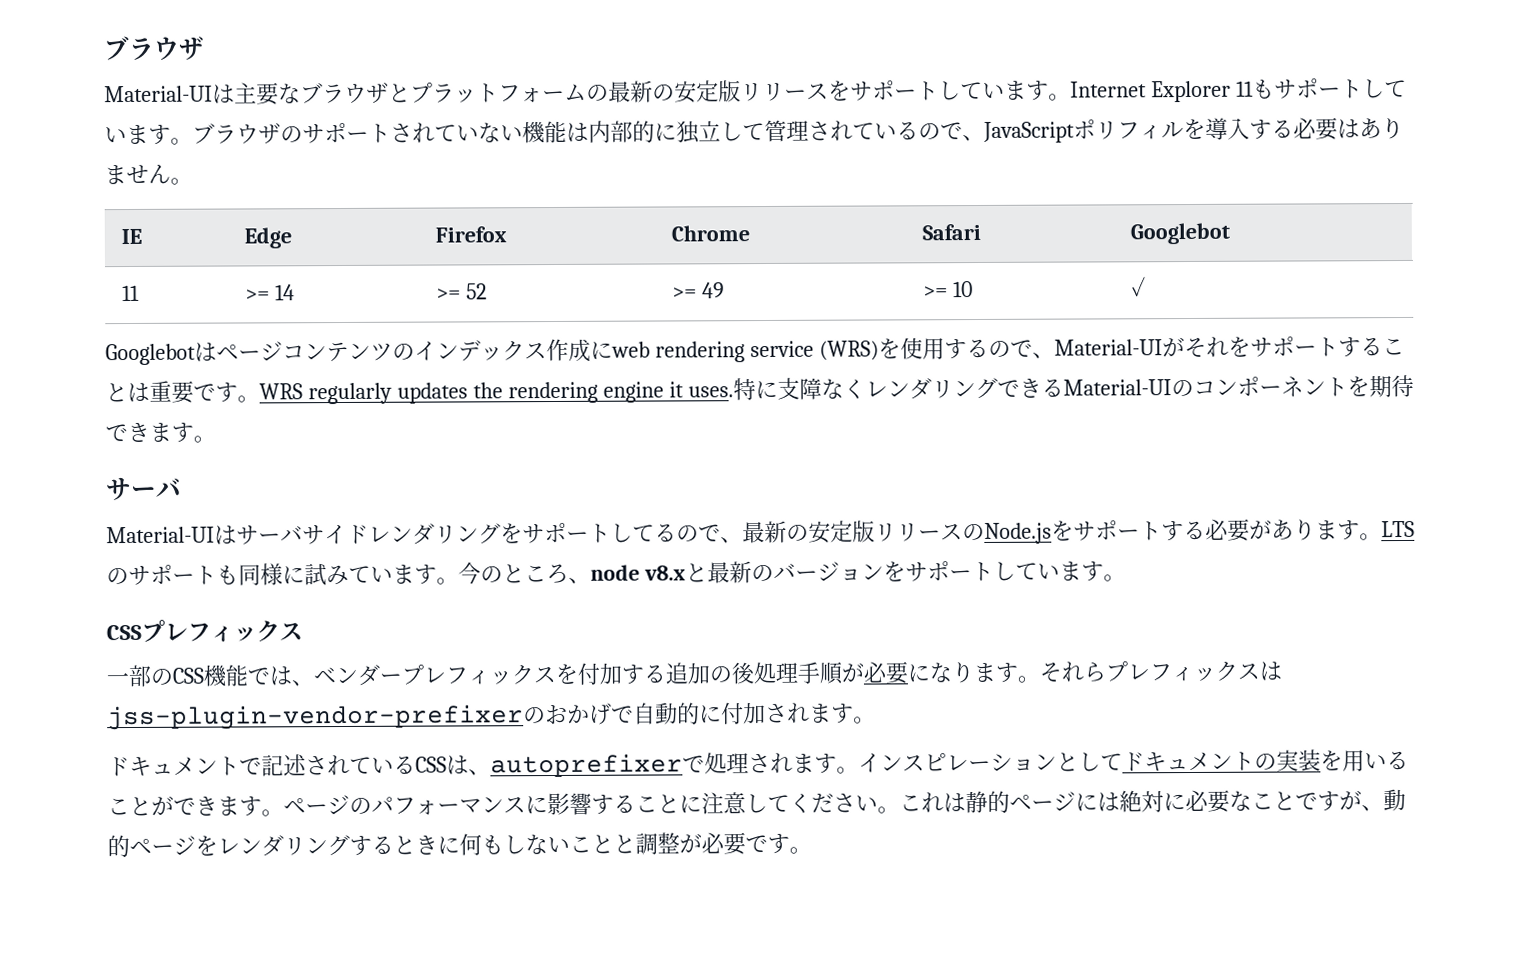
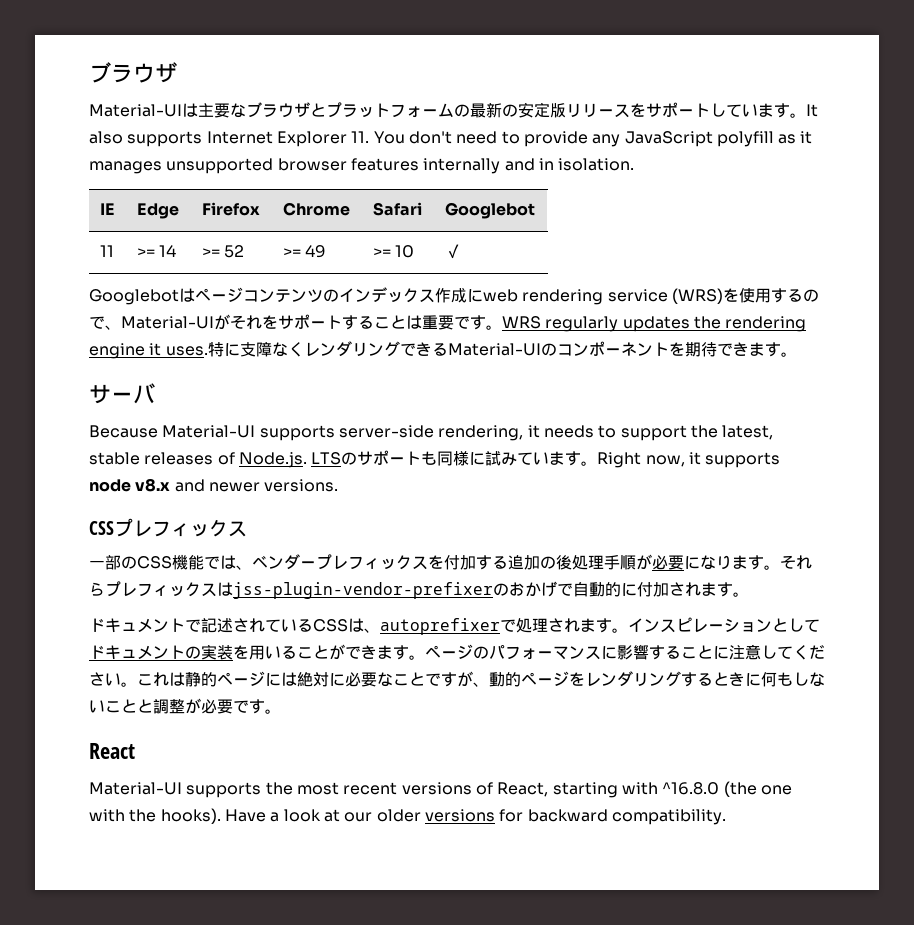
[1070,78,1407,103] [104,117,1404,145] [104,163,193,185] Internet Explorer 11もサポートしています。ブラウザのサポートされていない機能は内部的に独立して管理されているので、JavaScriptポリフィルを導入する必要はありません。 -> [806,104,818,117] [89,131,813,147] [89,158,635,174] It also supports Internet Explorer 11. You don't need to provide any JavaScript polyfill as it manages unsupported browser features internally and in isolation.
[106,518,1382,545] Material-UIはサーバサイドレンダリングをサポートしてるので、最新の安定版リリースのNode.jsをサポートする必要があります。 -> [89,425,774,441] [89,452,307,468] Because Material-UI supports server-side rendering, it needs to support the latest, stable releases of Node.js.
[458,561,1126,585] 今のところ、node v8.xと最新のバージョンをサポートしています。 -> [597,452,781,468] [89,478,339,492] Right now, it supports node v8.x and newer versions.
(812, 850) none -> [89,743,135,759] [89,781,792,798] [89,808,726,825] // React // Material-UI supports the most recent versions of React, starting with ^16.8.0 (the one with the hooks). Have a look at our older versions for backward compatibility.

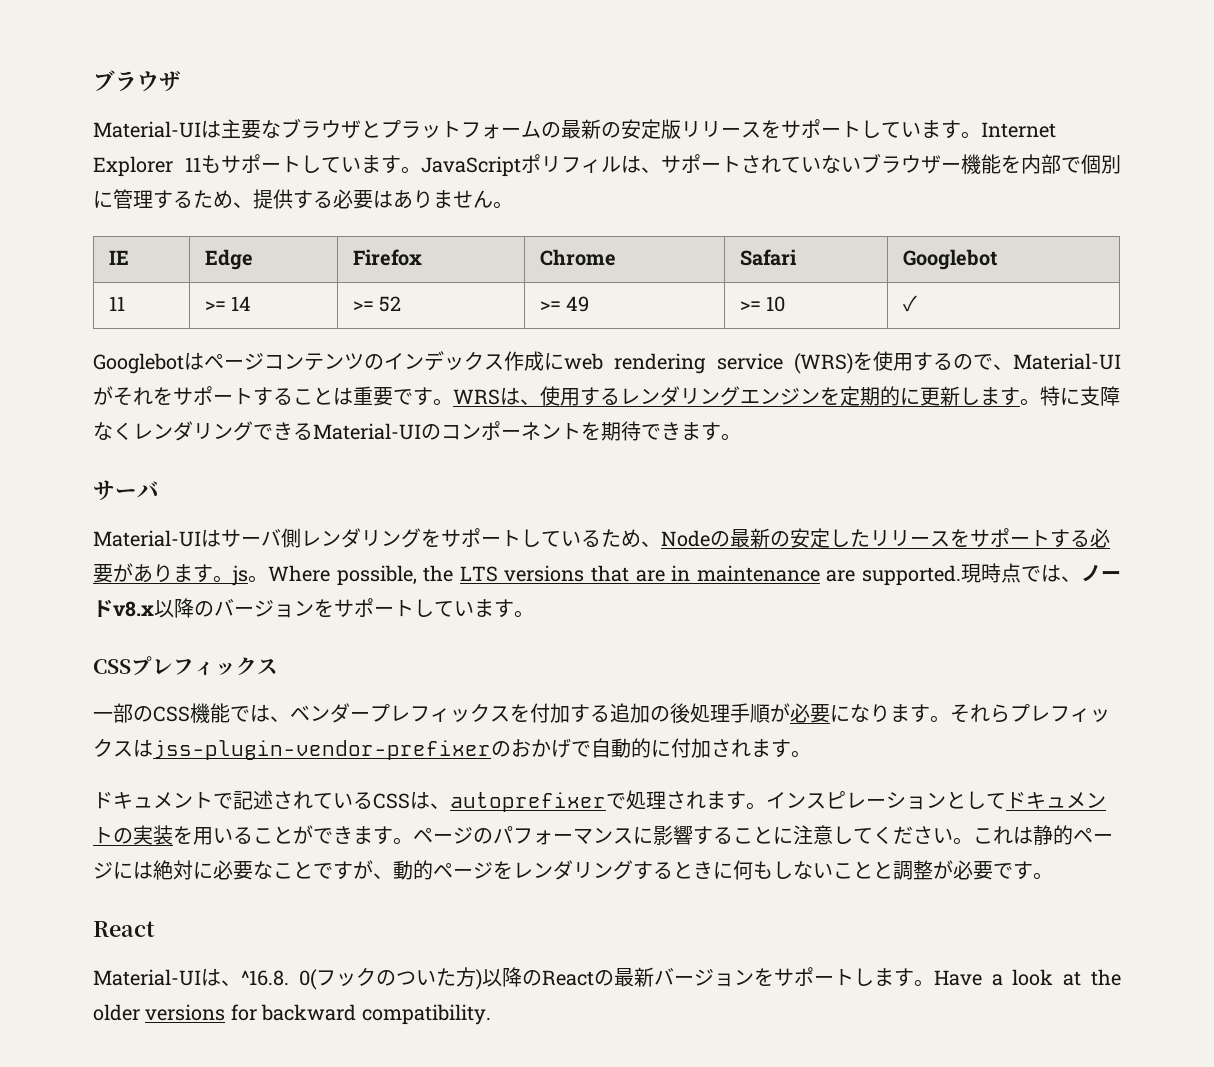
[806,104,818,117] [89,131,813,147] [89,158,635,174] It also supports Internet Explorer 11. You don't need to provide any JavaScript polyfill as it manages unsupported browser features internally and in isolation. -> [981,122,1056,138] [93,153,1121,177] [93,189,513,209] Internet Explorer 11もサポートしています。JavaScriptポリフィルは、サポートされていないブラウザー機能を内部で個別に管理するため、提供する必要はありません。
[545,316,807,332] [89,343,208,359] regularly updates the rendering engine it uses. -> [500,386,1040,406] は、使用するレンダリングエンジンを定期的に更新します。
[89,425,774,441] [89,450,781,468] [89,478,339,492] Because Material-UI supports server-side rendering, it needs to support the latest, stable releases of Node.js. LTSのサポートも同様に試みています。Right now, it supports node v8.x and newer versions. -> [93,528,1110,548] [93,563,1122,586] [93,598,534,618] Material-UIはサーバ側レンダリングをサポートしているため、Nodeの最新の安定したリリースをサポートする必要があります。js。Where possible, the LTS versions that are in maintenance are supported.現時点では、ノードv8.x以降のバージョンをサポートしています。
[186,781,792,798] [89,808,221,824] supports the most recent versions of React, starting with ^16.8.0 (the one with the hooks). -> [201,967,934,990] は、^16.8. 0(フックのついた方)以降のReactの最新バージョンをサポートします。
[344,812,373,822] our -> [1090,969,1121,986] the

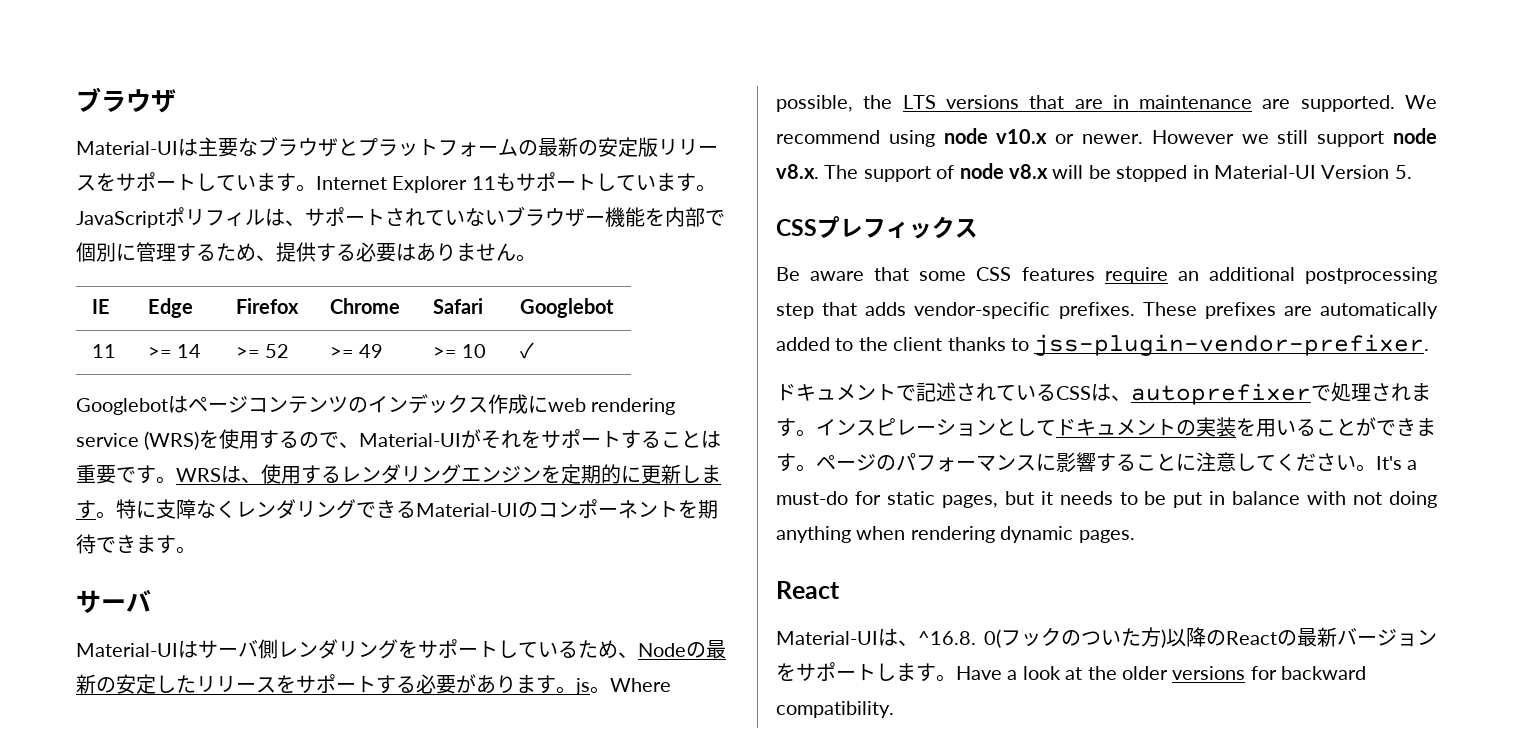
[961,563,1122,583] [93,598,534,618] 現時点では、ノードv8.x以降のバージョンをサポートしています。 -> [1405,95,1437,109] [776,128,1437,147] [776,163,1412,182] We recommend using node v10.x or newer. However we still support node v8.x. The support of node v8.x will be stopped in Material-UI Version 5.
[93,703,1110,723] [93,738,811,760] 一部のCSS機能では、ベンダープレフィックスを付加する追加の後処理手順が必要になります。それらプレフィックスはjss-plugin-vendor-prefixerのおかげで自動的に付加されます。 -> [776,267,1437,284] [776,302,1438,319] [776,334,1430,356] Be aware that some CSS features require an additional postprocessing step that adds vendor-specific prefixes. These prefixes are automatically added to the client thanks to jss-plugin-vendor-prefixer.
[973,825,1113,845] [93,860,1053,880] これは静的ページには絶対に必要なことですが、動的ページをレンダリングするときに何もしないことと調整が必要です。 -> [1376,456,1418,470] [776,491,1437,508] [776,526,1135,543] It's a must-do for static pages, but it needs to be put in balance with not doing anything when rendering dynamic pages.

